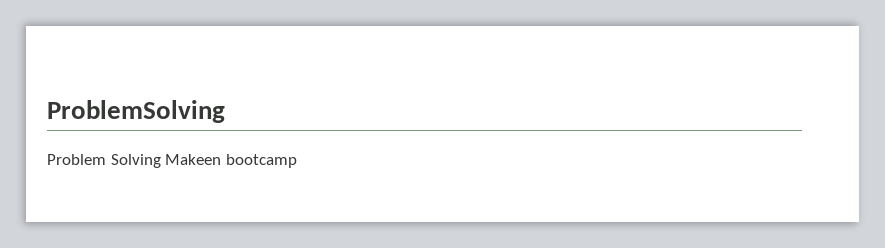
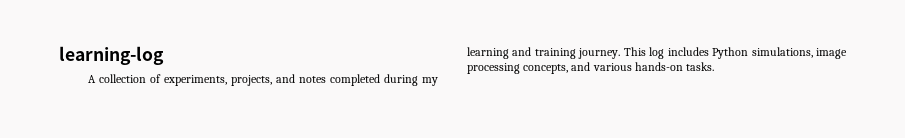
[47,100,225,123] [47,154,297,168] ProblemSolving // Problem Solving Makeen bootcamp -> [59,46,164,65] [87,74,438,86] [467,47,847,59] [467,62,715,74] learning-log // A collection of experiments, projects, and notes completed during my learning and training journey. This log includes Python simulations, image processing concepts, and various hands-on tasks.

